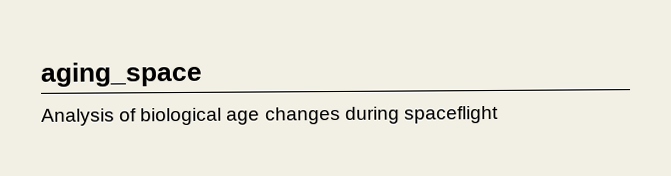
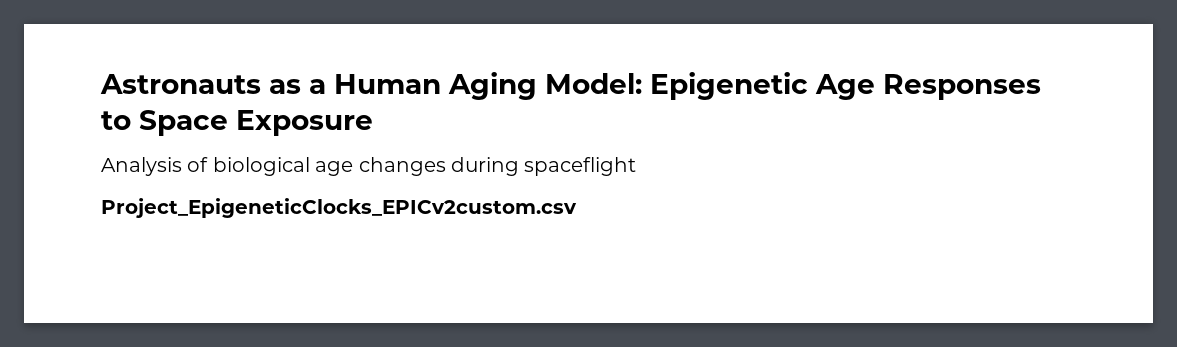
[40,61,202,87] aging_space -> [100,72,1041,100] [101,110,373,136] Astronauts as a Human Aging Model: Epigenetic Age Responses to Space Exposure
(499, 114) none -> [101,198,577,218] // Project_EpigeneticClocks_EPICv2custom.csv

